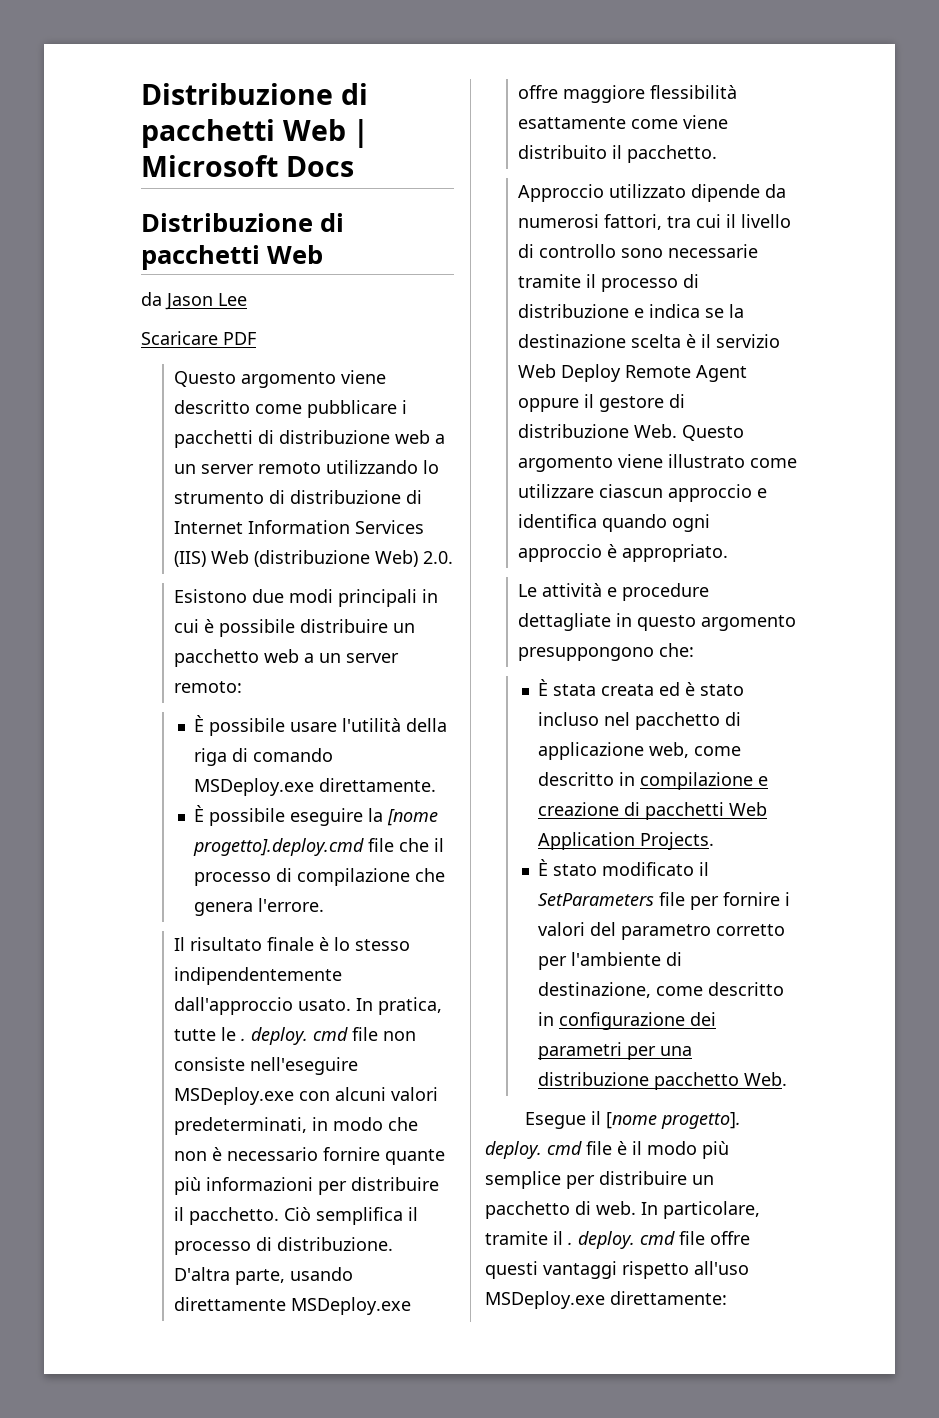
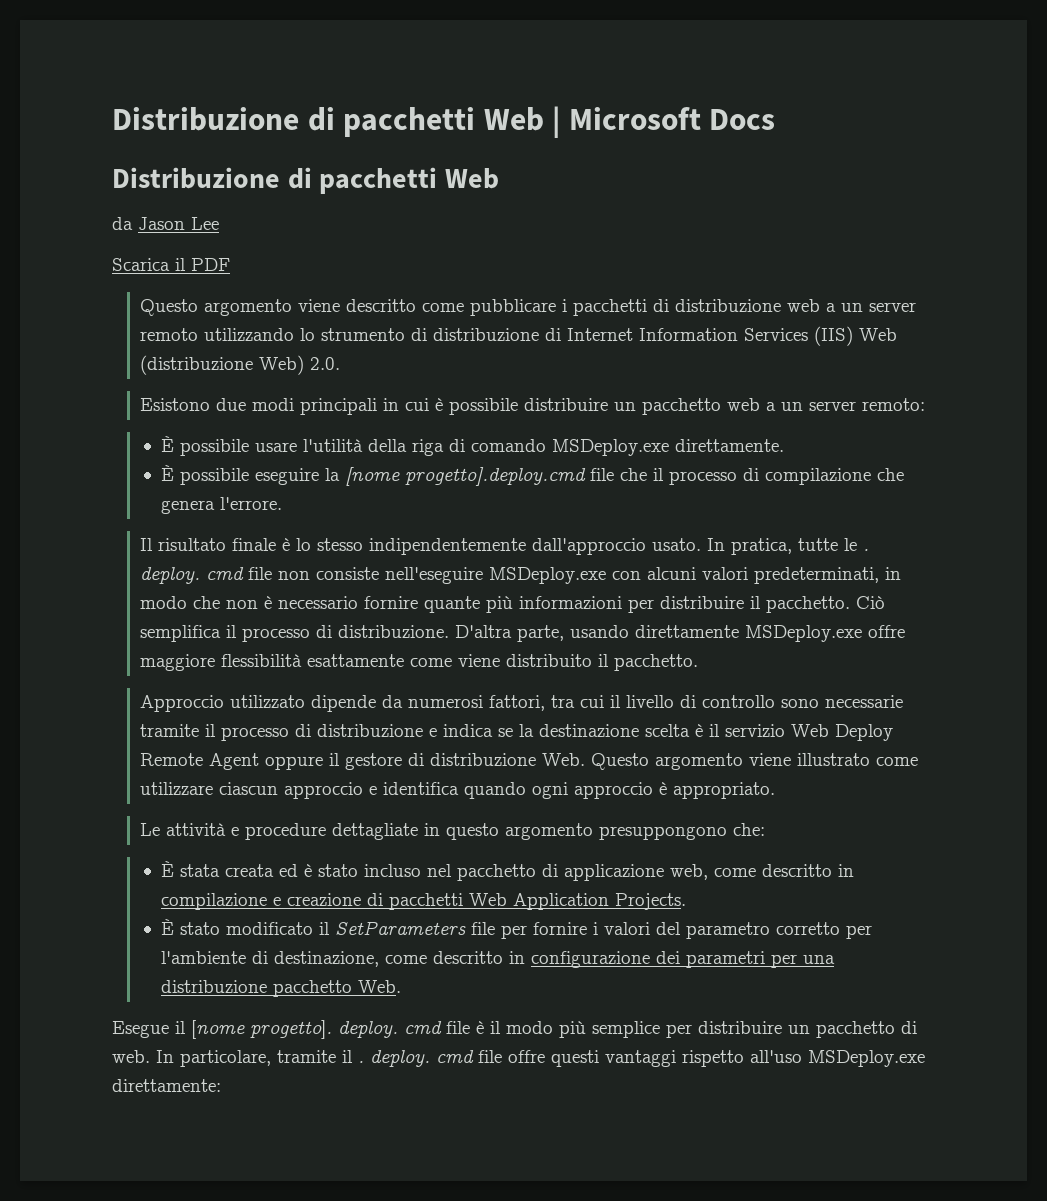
[141,331,218,345] Scaricare -> [112,258,186,271] Scarica il

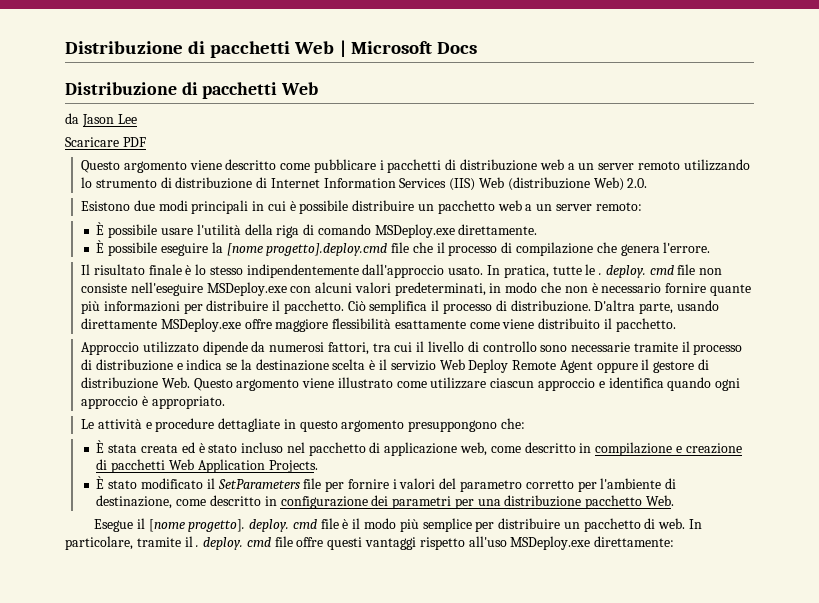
[112,258,186,271] Scarica il -> [65,137,119,147] Scaricare

